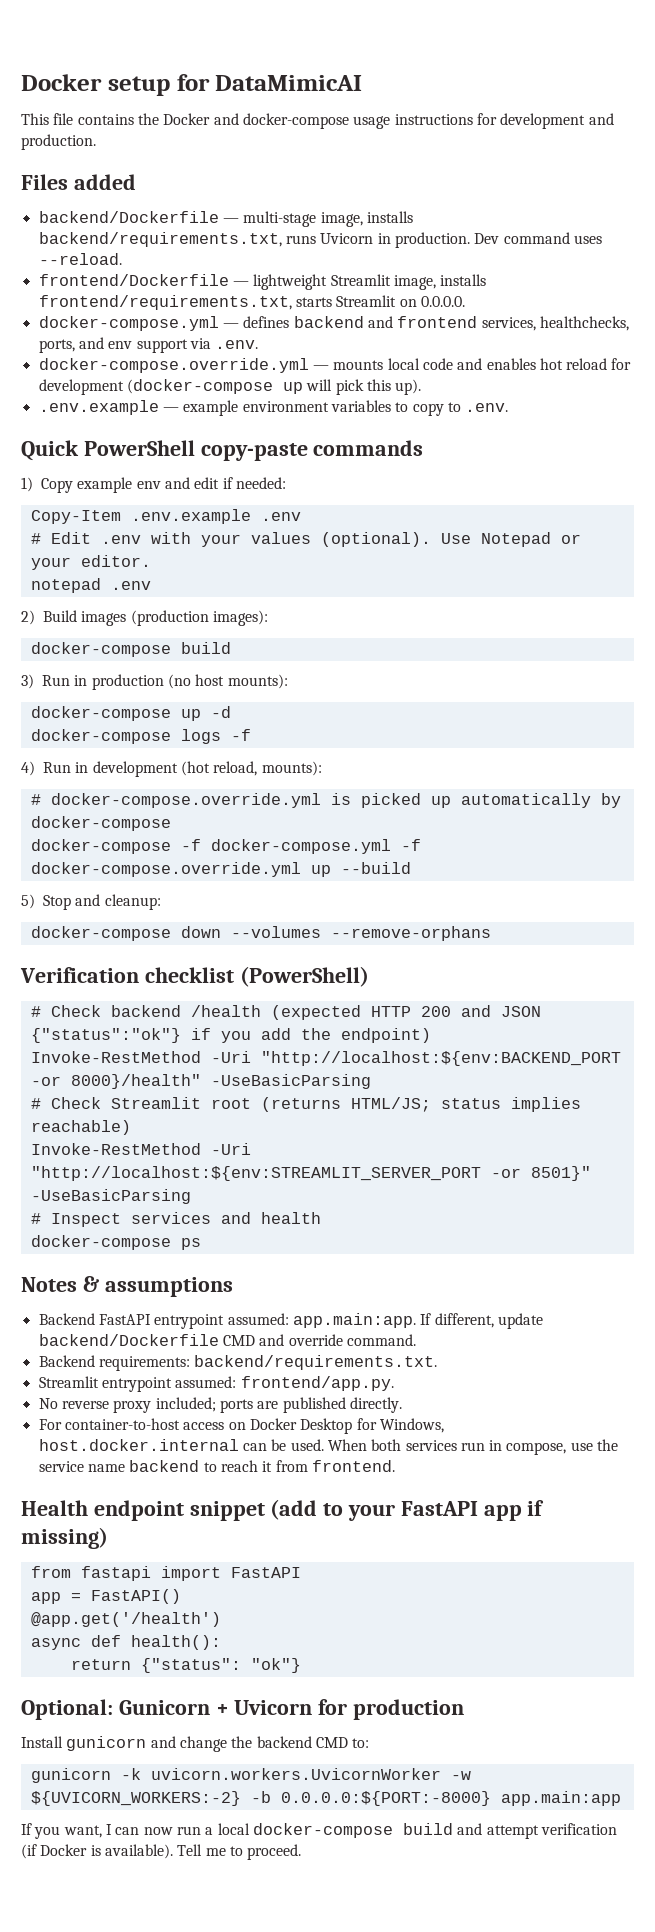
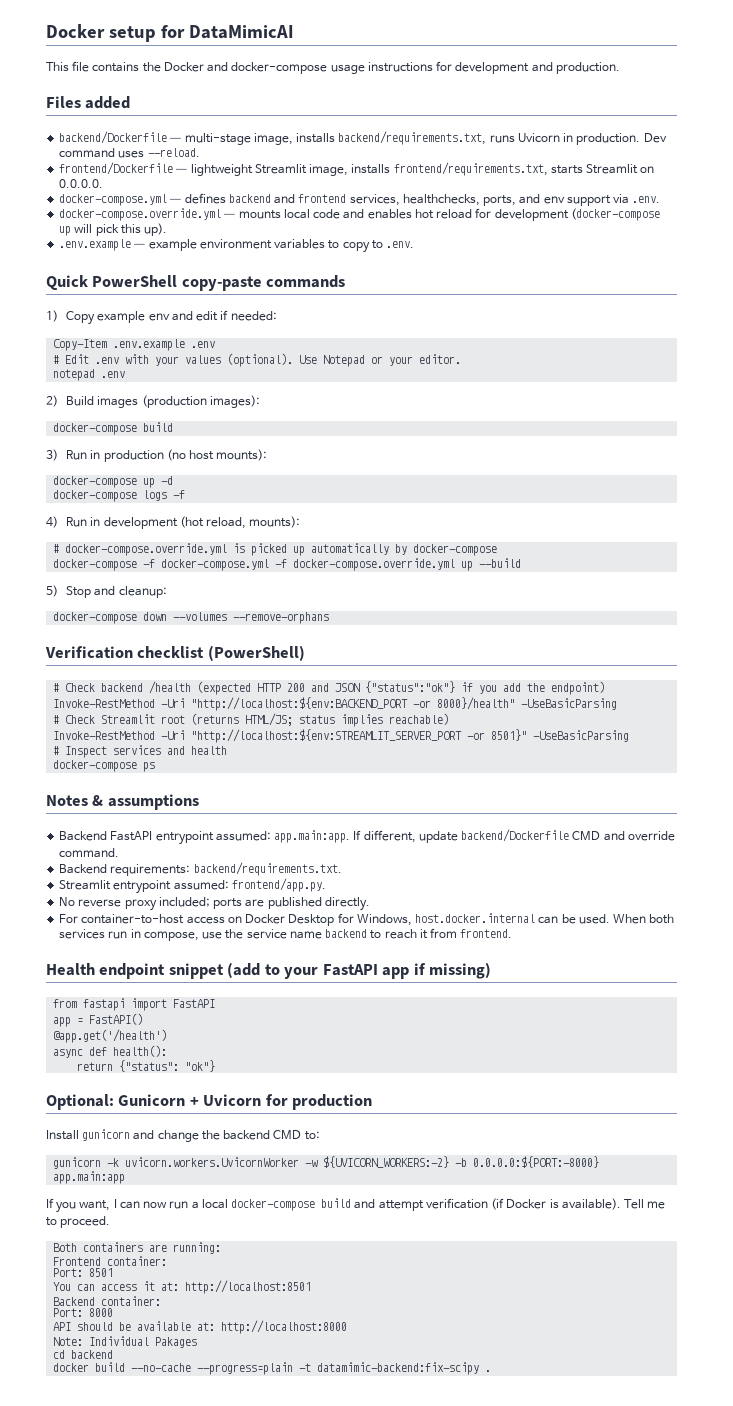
(302, 1852) none -> [53,1242,222,1254] [53,1256,168,1266] [53,1268,114,1277] [53,1280,312,1294] [53,1296,162,1306] [53,1308,114,1317] [53,1320,348,1334] [53,1336,198,1348] [53,1350,114,1359] [53,1362,492,1375] // Both containers are running: // Frontend container: // Port: 8501 // You can access it at: http://localhost:8501 // Backend container: // Port: 8000 // API should be available at: http://localhost:8000 // Note: Individual Pakages // cd backend // docker build --no-cache --progress=plain -t datamimic-backend:fix-scipy .

